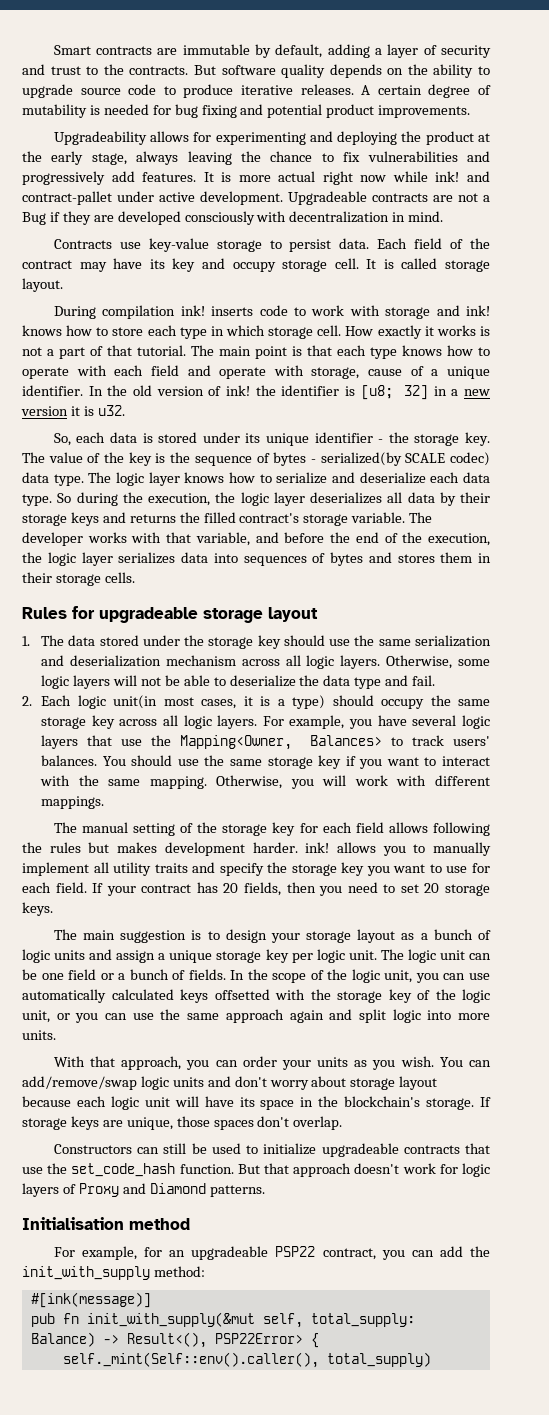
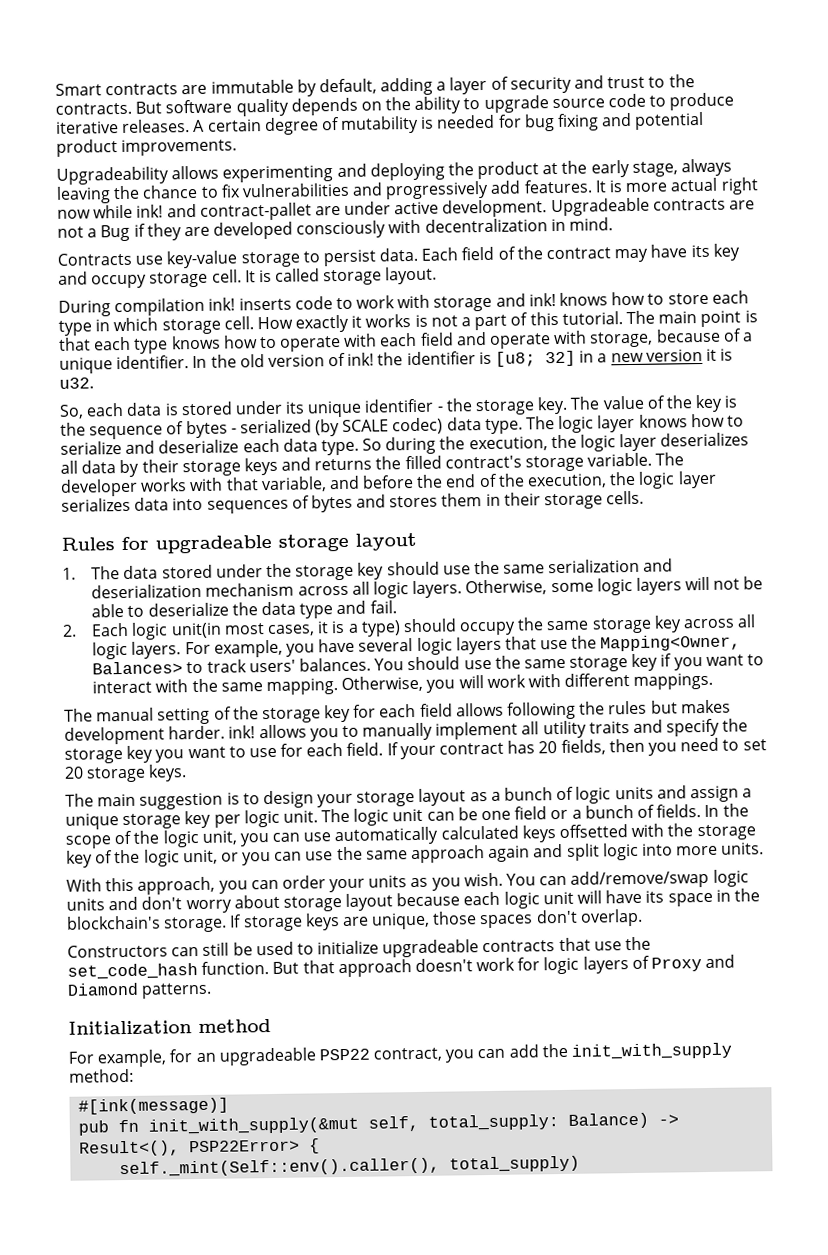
[193,132,212,142] for -> (220, 172) none
(112, 198) none -> [314,205,341,216] are
[107,345,132,356] that -> [529,311,559,326] this
[368,369,403,376] cause -> [655,328,721,343] because
[320,452,402,466] serialized(by -> [239,418,341,437] serialized (by
[90,1056,116,1067] that -> [105,877,135,892] this
[22,1217,124,1230] Initialisation -> [68,1020,192,1037] Initialization

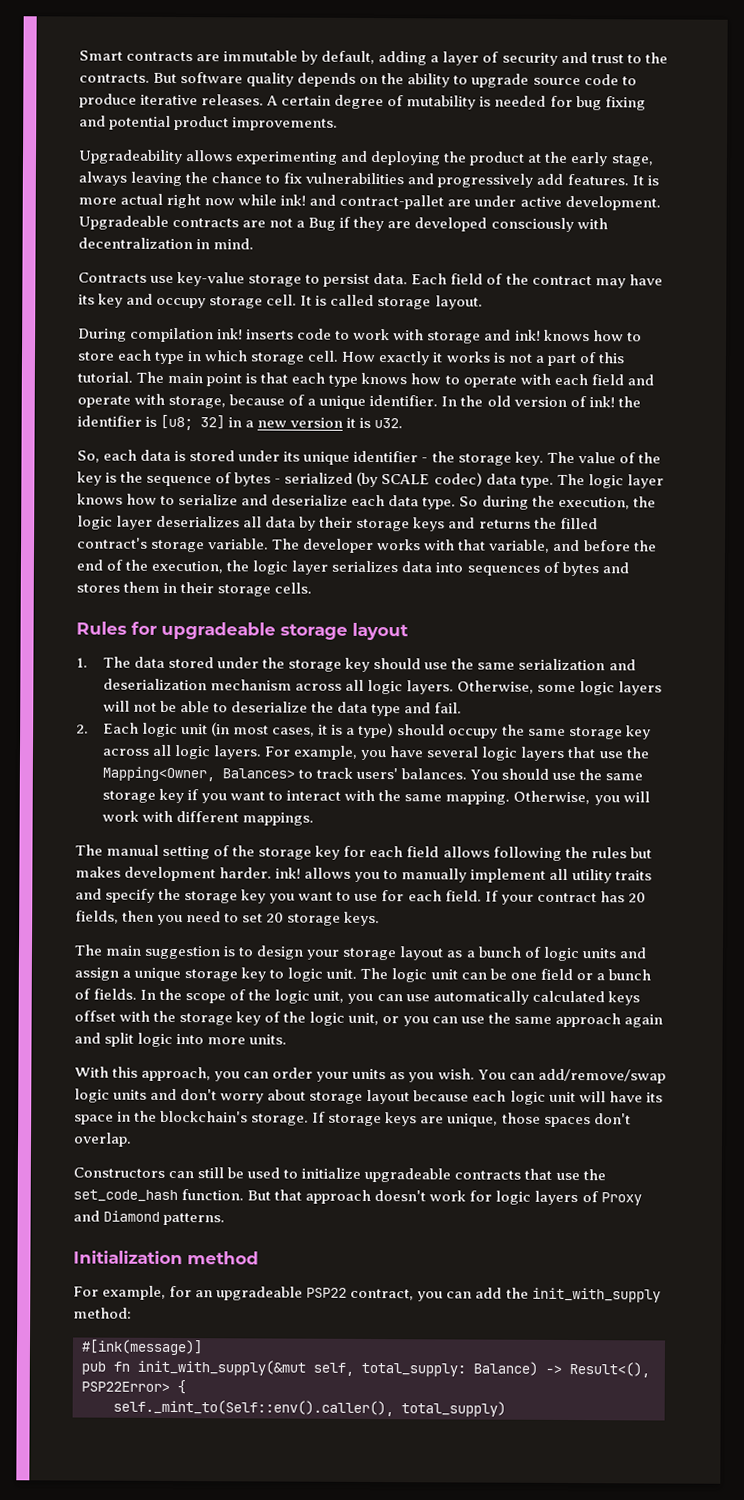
[170,622,222,639] unit(in -> [181,722,231,737] unit (in
[213,814,241,828] per -> [269,969,285,979] to
[559,824,629,839] offsetted -> [74,1010,116,1022] offset
[119,1157,441,1178] self._mint(Self::env().caller(), -> [113,1399,394,1417] self._mint_to(Self::env().caller(),

